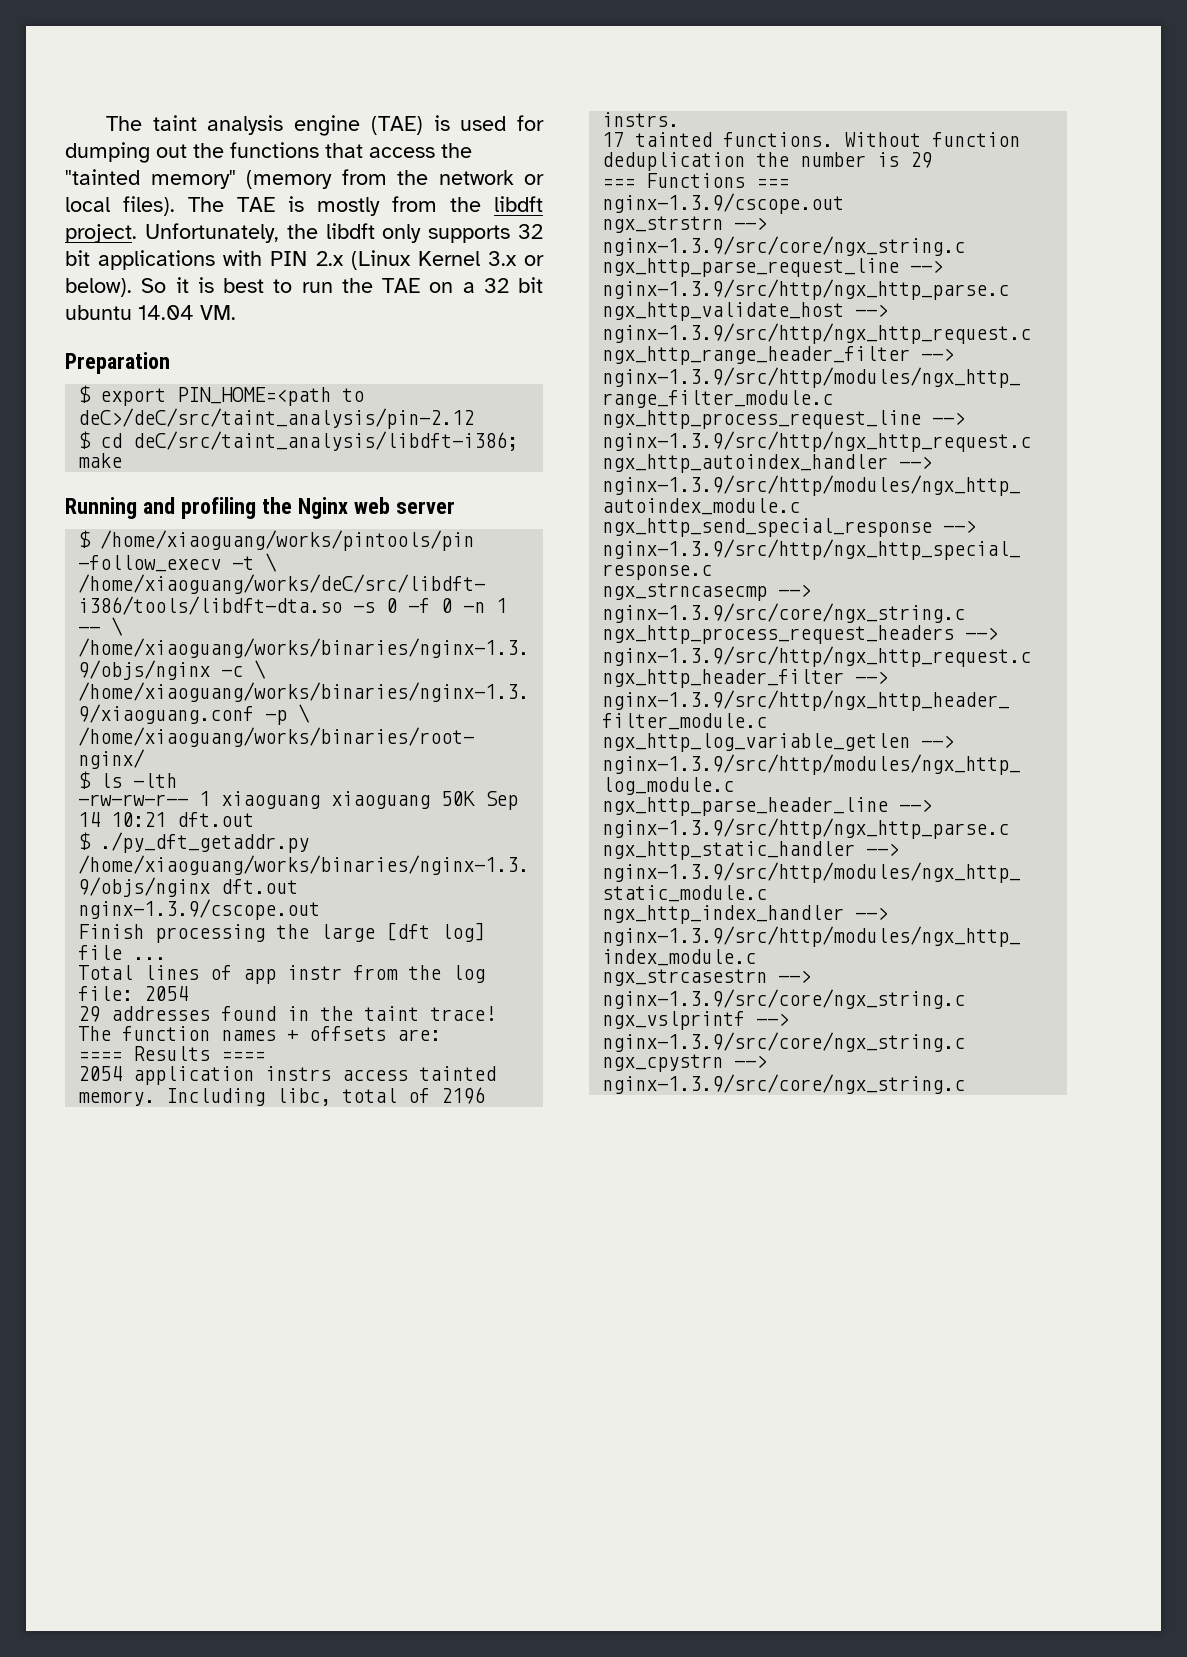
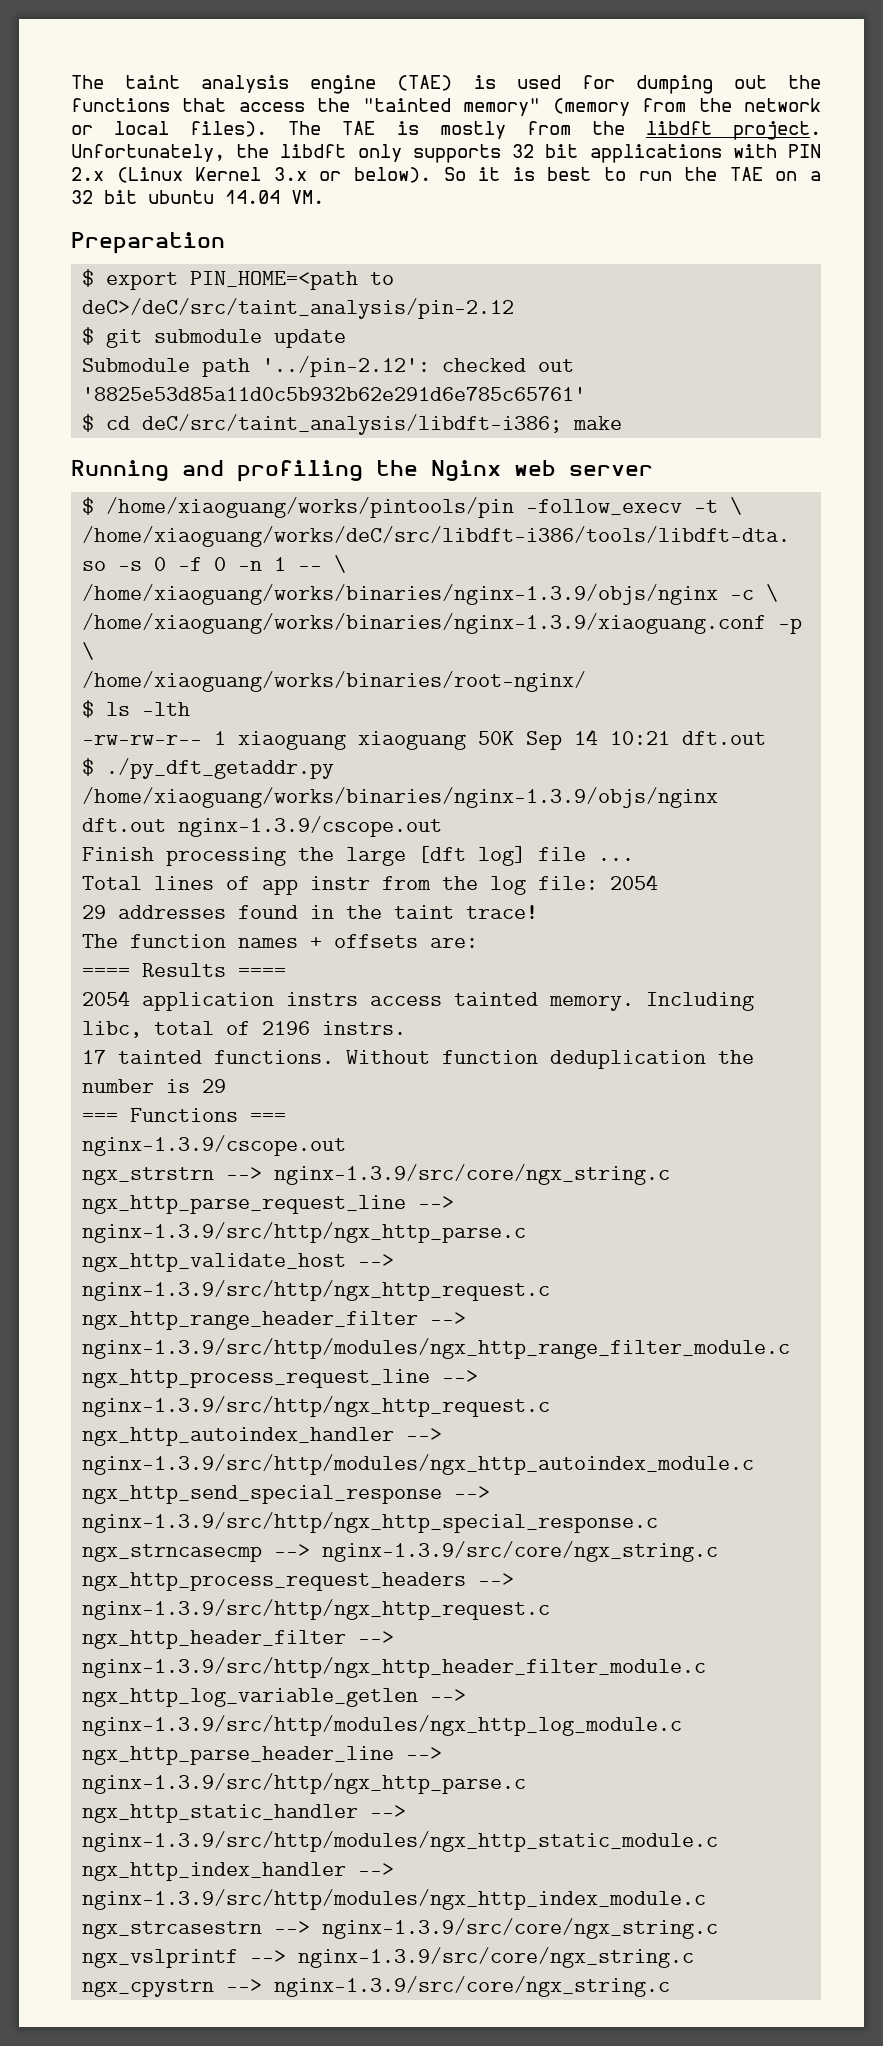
(475, 418) none -> [82,327,347,348] [82,356,575,377] [82,387,587,401] // $ git submodule update // Submodule path '../pin-2.12': checked out '8825e53d85a11d0c5b932b62e291d6e785c65761'

